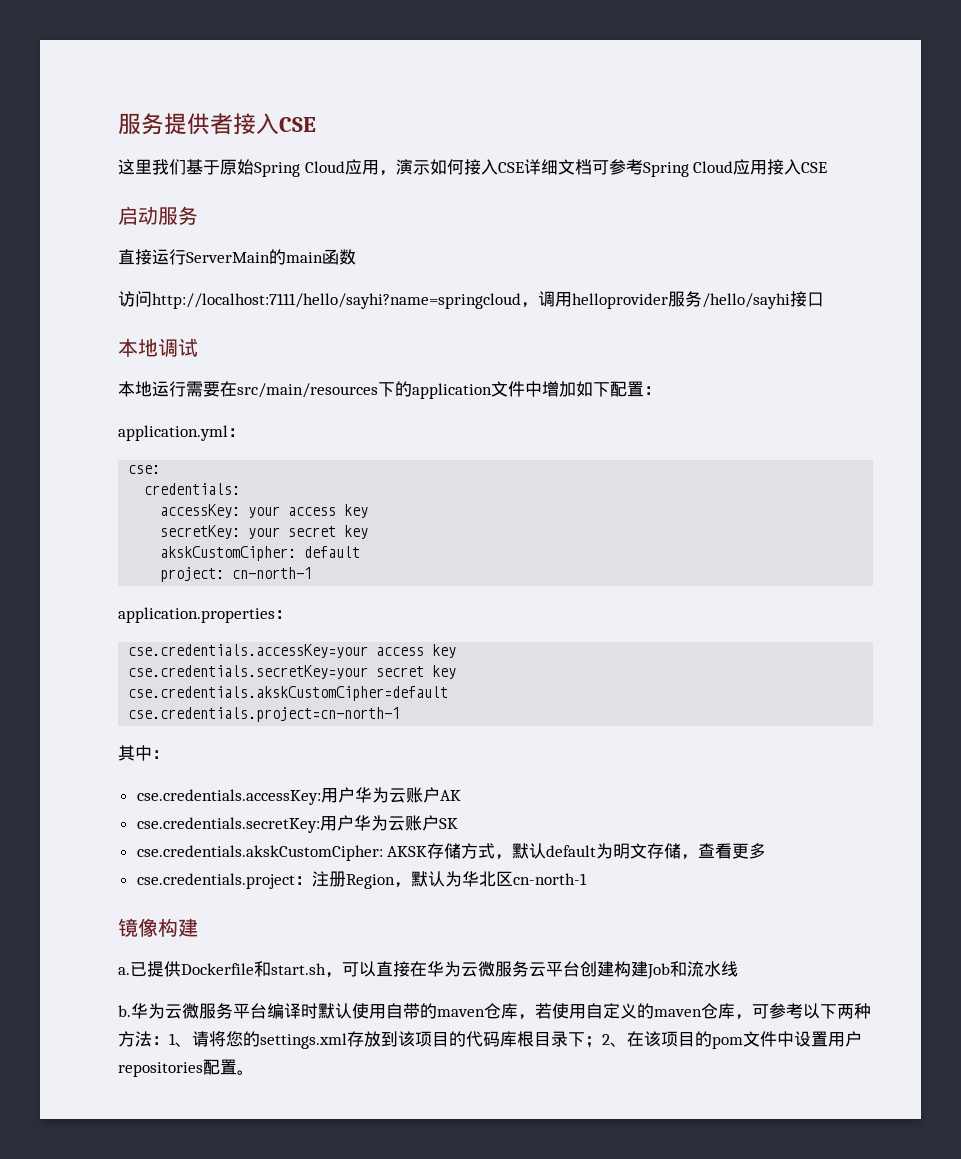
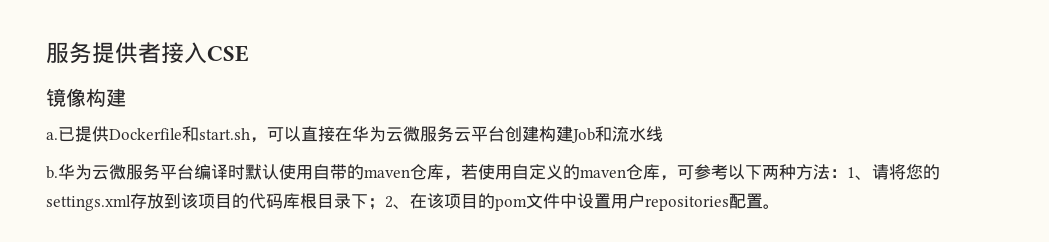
[118,159,828,177] [118,206,198,225] [118,249,356,265] [118,291,824,309] [118,338,198,357] [118,381,661,399] [118,425,245,441] [128,465,161,474] [144,483,241,495] [160,504,369,518] [160,525,369,539] [160,546,361,561] [160,567,313,582] [118,607,292,623] [128,644,457,658] [128,665,457,679] [128,686,449,701] [128,707,401,722] [118,745,169,761] [136,787,461,805] [136,815,458,833] [136,843,767,861] [136,871,587,889] // 这里我们基于原始Spring Cloud应用，演示如何接入CSE详细文档可参考Spring Cloud应用接入CSE // 启动服务 // 直接运行ServerMain的main函数 // 访问http://localhost:7111/hello/sayhi?name=springcloud，调用helloprovider服务/hello/sayhi接口 // 本地调试 // 本地运行需要在src/main/resources下的application文件中增加如下配置： // application.yml： // cse: // credentials: // accessKey: your access key // secretKey: your secret key // akskCustomCipher: default // project: cn-north-1 // application.properties： // cse.credentials.accessKey=your access key // cse.credentials.secretKey=your secret key // cse.credentials.akskCustomCipher=default // cse.credentials.project=cn-north-1 // 其中： // cse.credentials.accessKey:用户华为云账户AK // cse.credentials.secretKey:用户华为云账户SK // cse.credentials.akskCustomCipher: AKSK存储方式，默认default为明文存储，查看更多 // cse.credentials.project：注册Region，默认为华北区cn-north-1 -> (249, 53) none

